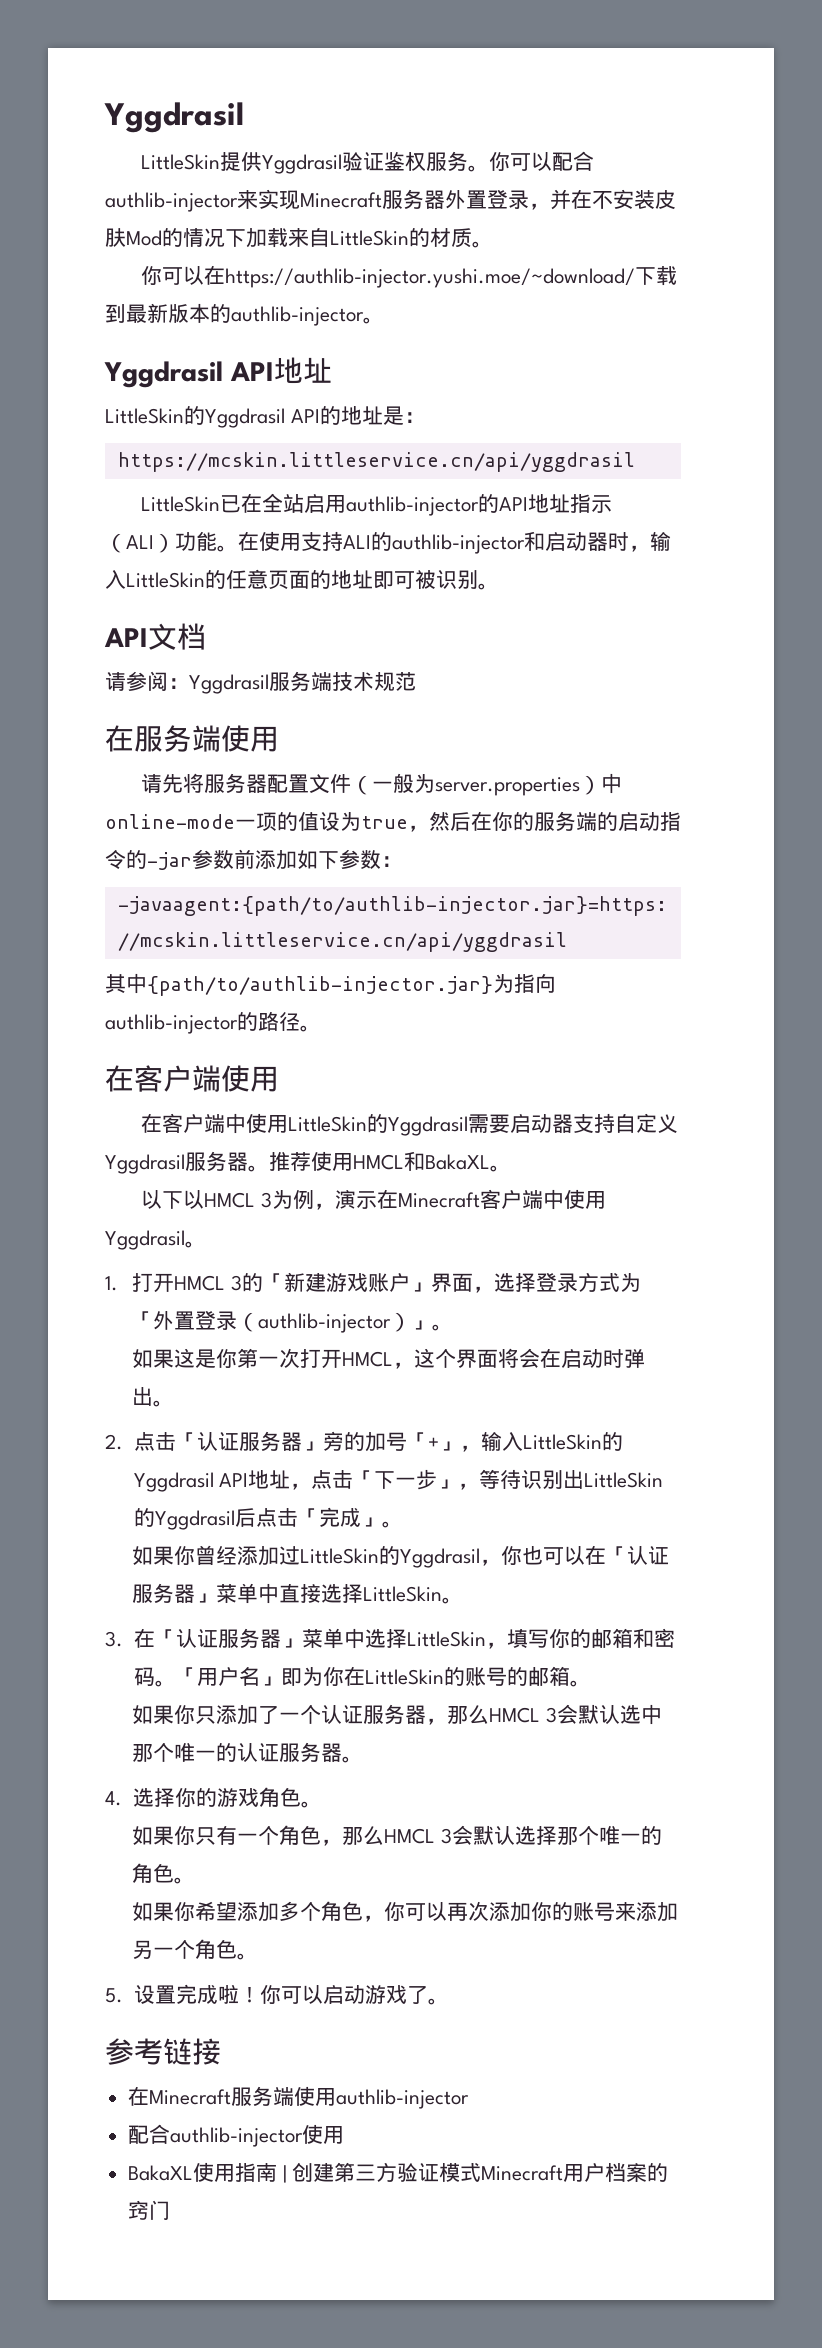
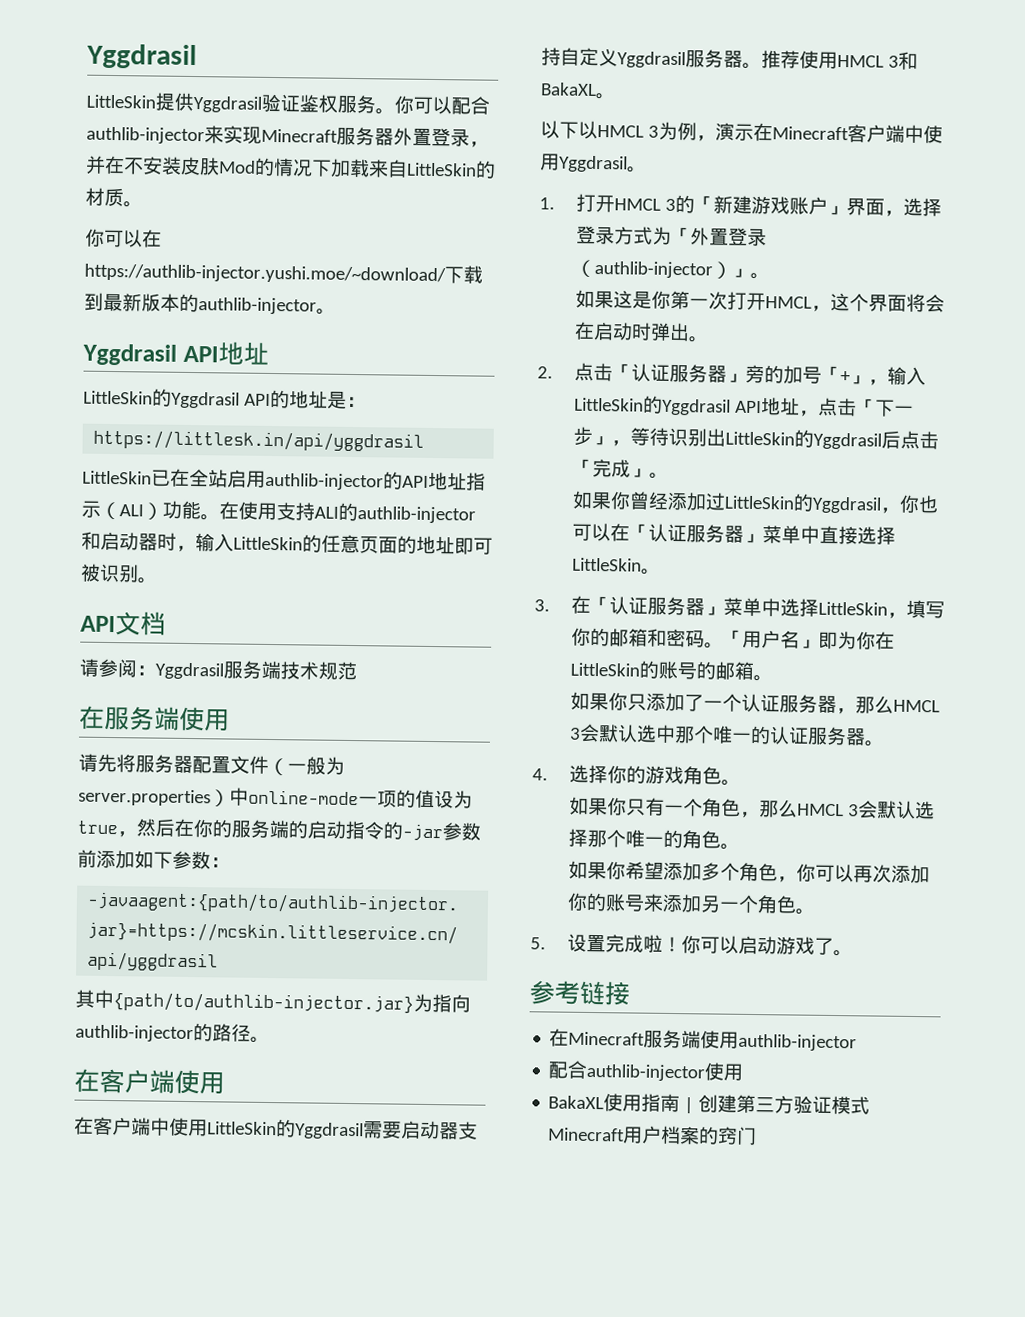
[117,452,635,472] https://mcskin.littleservice.cn/api/yggdrasil -> [93,429,425,452] https://littlesk.in/api/yggdrasil
(404, 1162) none -> [887,55,899,68] 3

